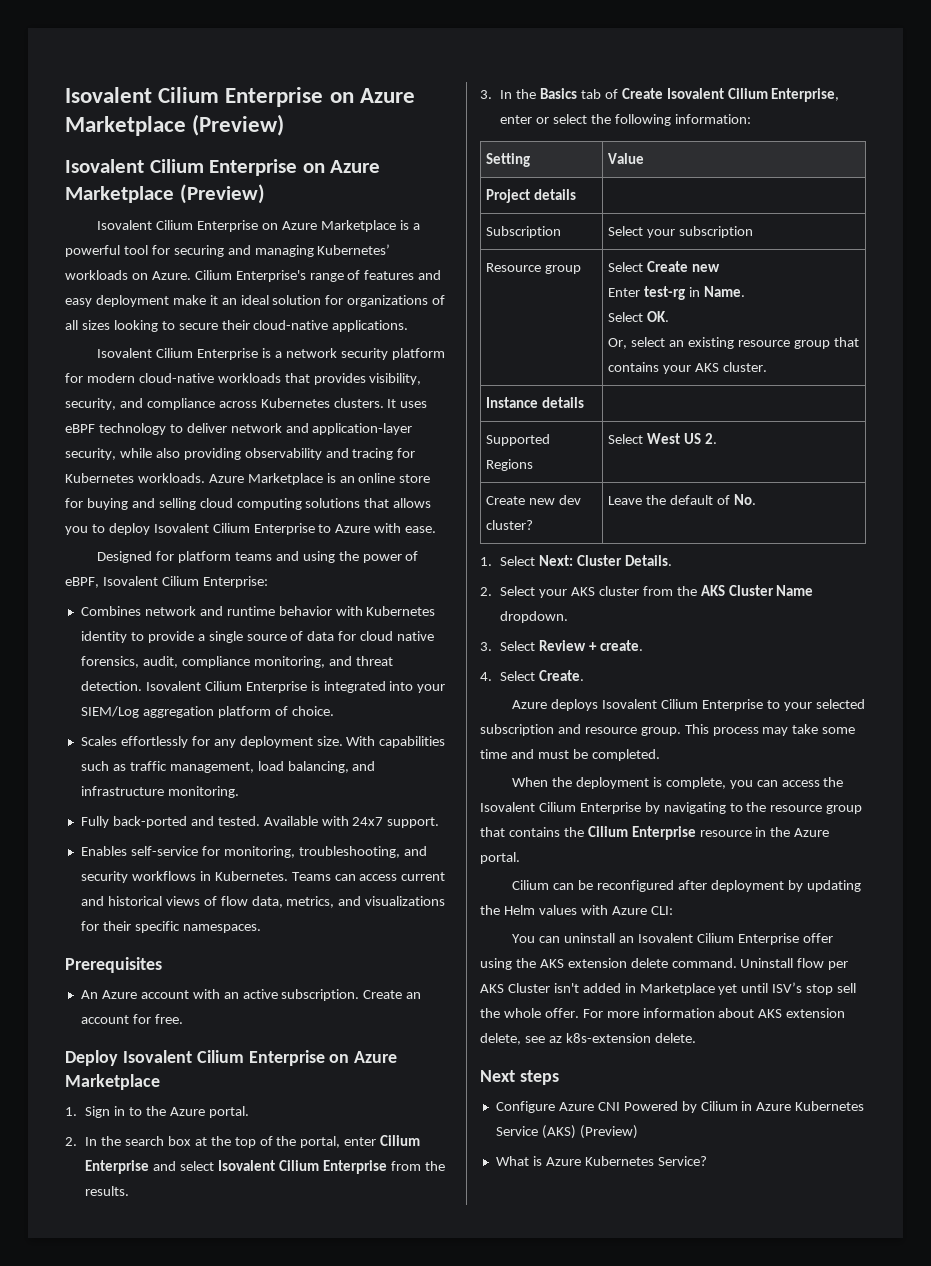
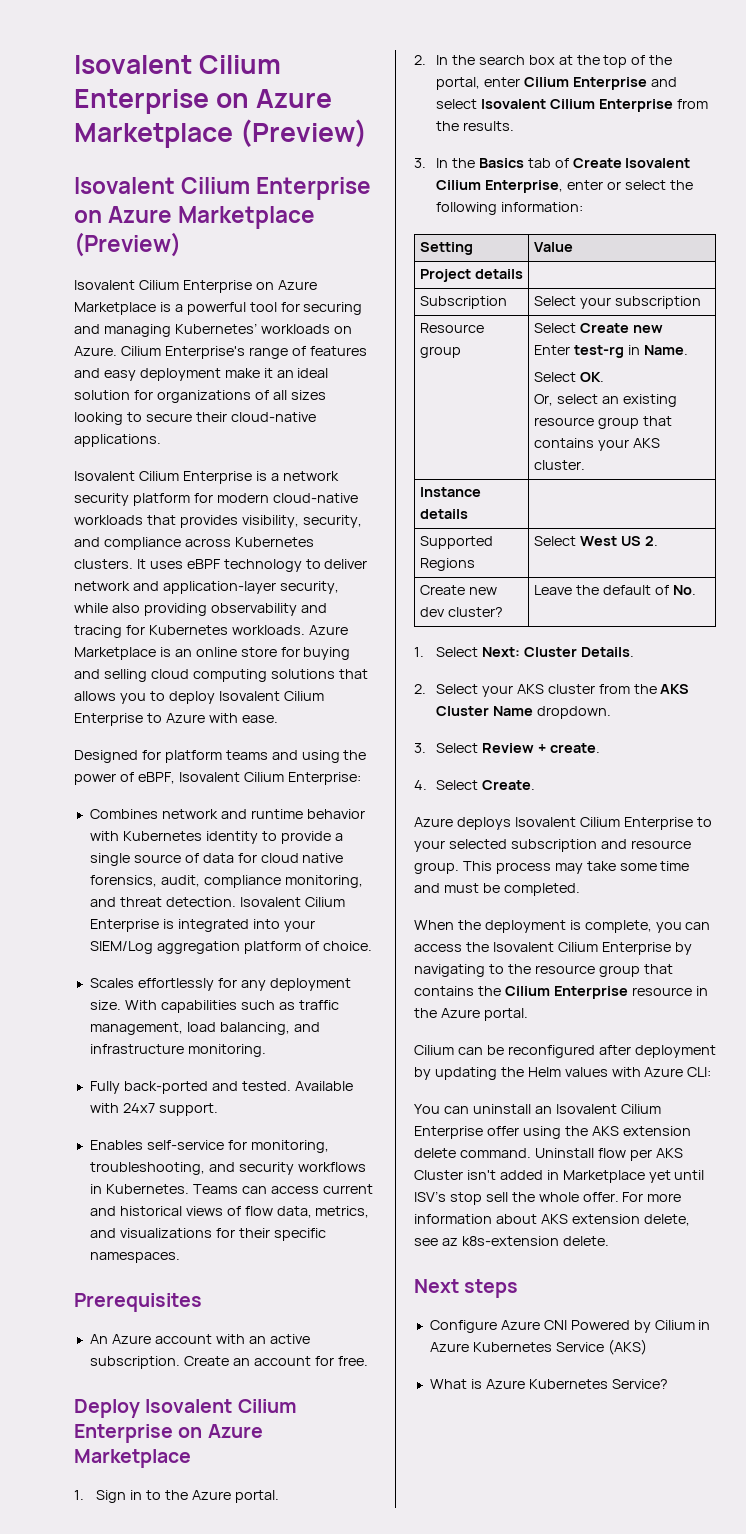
[579,1125,638,1139] (Preview) -> (647, 1347) none

